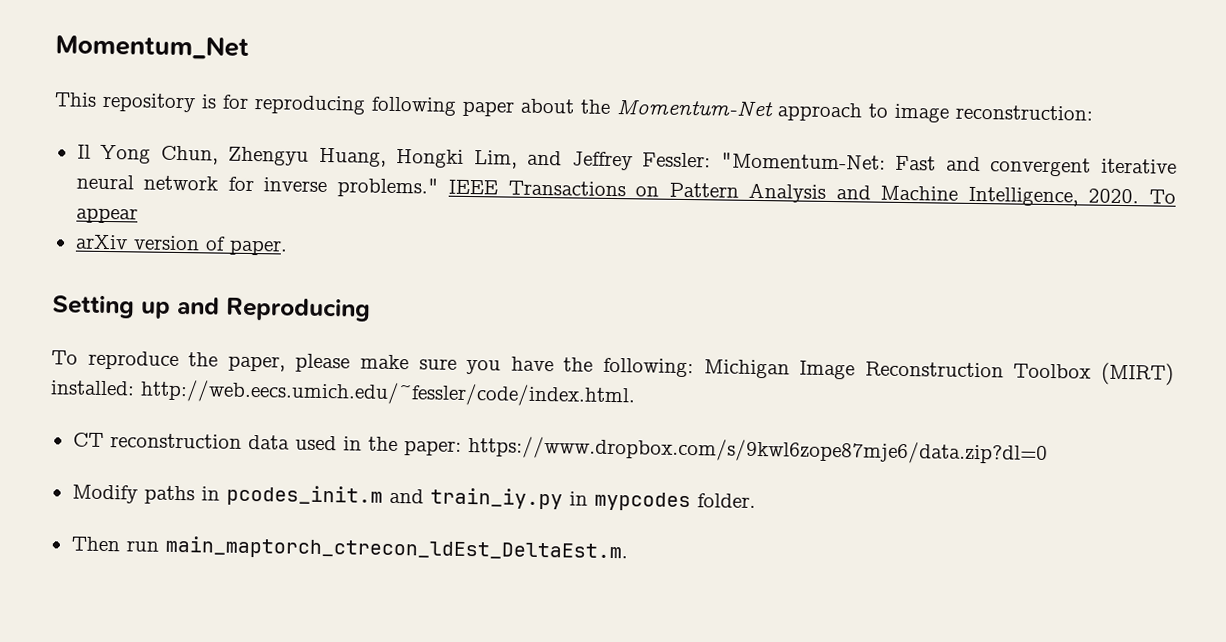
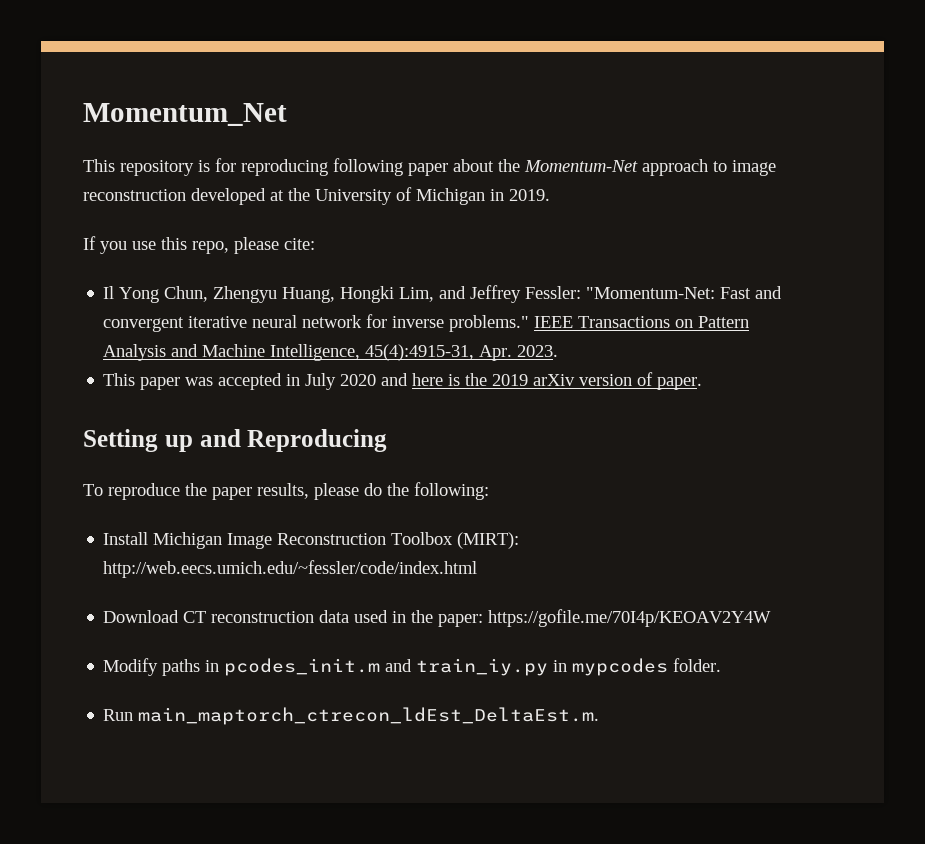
[955,104,1094,121] reconstruction: -> [83,187,550,205] [83,236,315,254] reconstruction developed at the University of Michigan in 2019. // If you use this repo, please cite:
[1088,188,1176,204] [75,207,138,224] 2020. To appear // -> [365,344,559,361] [103,373,529,390] 45(4):4915-31, Apr. 2023. // This paper was accepted in July 2020 and here is the 2019
[227,353,554,375] paper, please make sure you have -> [212,483,382,500] paper results, please do
(695, 367) none -> [103,532,149,545] // Install
[1101,362,1174,386] [50,379,636,408] (MIRT) installed: http://web.eecs.umich.edu/~fessler/code/index.html. // -> [457,532,520,549] [103,560,478,578] [103,610,180,623] (MIRT): http://web.eecs.umich.edu/~fessler/code/index.html // Download
[467,436,1048,465] https://www.dropbox.com/s/9kwl6zope87mje6/data.zip?dl=0 -> [488,609,772,627] https://gofile.me/70I4p/KEOAV2Y4W
[70,536,159,552] Then run -> [103,709,134,721] Run

